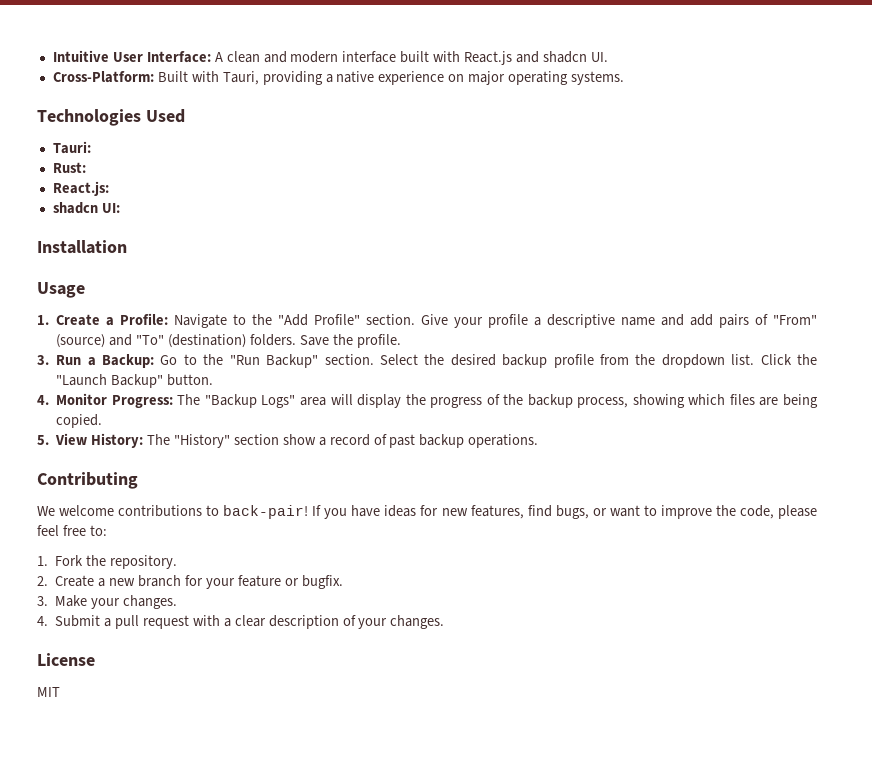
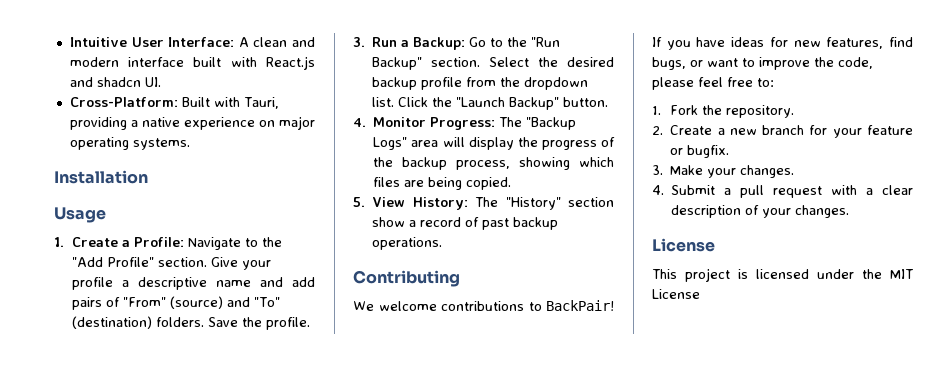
[37,109,185,126] [52,141,91,154] [52,162,86,173] [52,181,109,196] [52,202,120,214] // Technologies Used // Tauri: // Rust: // React.js: // shadcn UI: -> (190, 144) none
[223,505,309,519] back-pair! -> [546,300,614,311] BackPair!
[37,687,60,697] MIT -> [652,268,913,282] [652,289,700,299] This project is licensed under the MIT License

